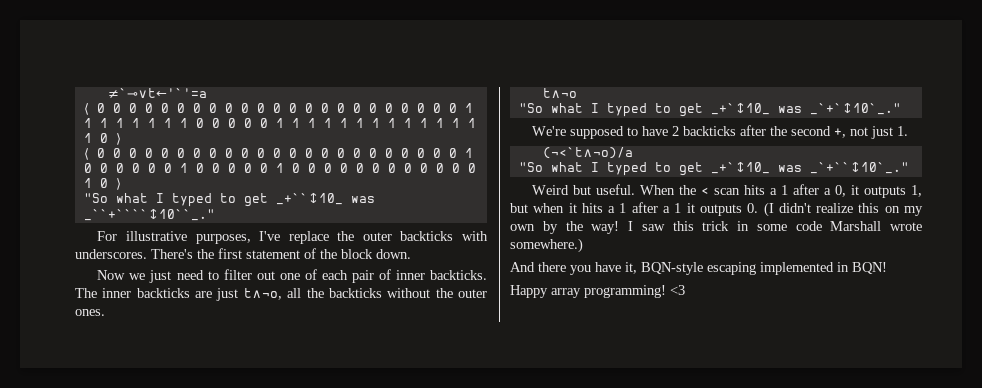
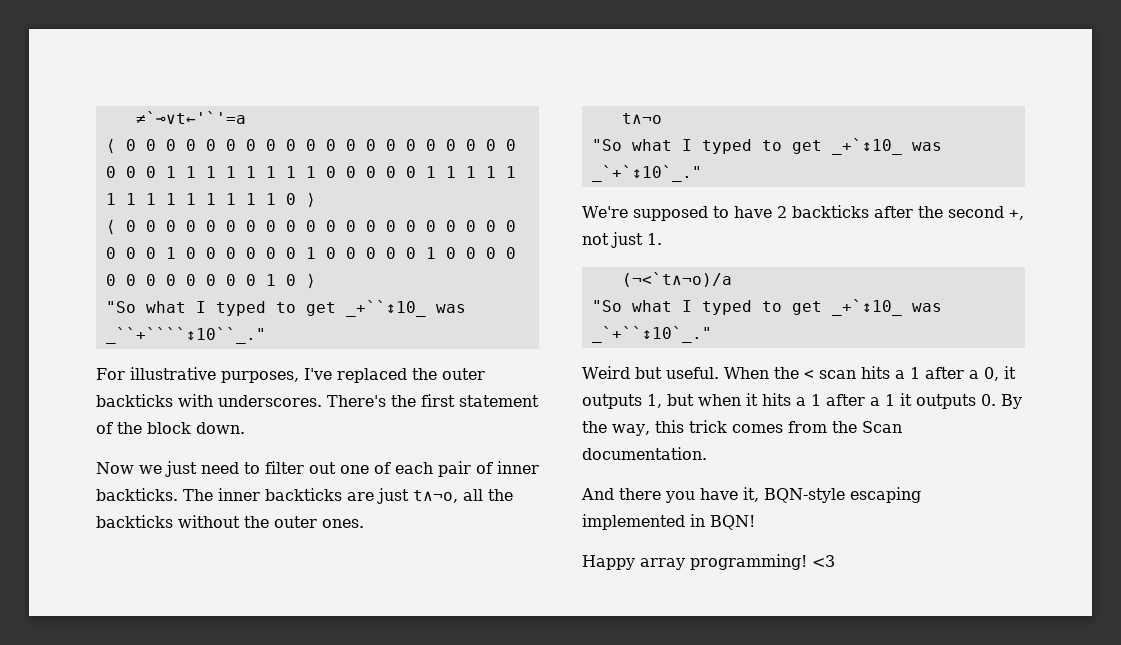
[288,231,329,244] replace -> [336,368,407,383] replaced
[763,202,923,217] [510,221,922,234] [510,238,583,253] (I didn't realize this on my own by the way! I saw this trick in some code Marshall wrote somewhere.) -> [1001,394,1022,409] [582,420,902,436] [582,447,707,460] By the way, this trick comes from the Scan documentation.

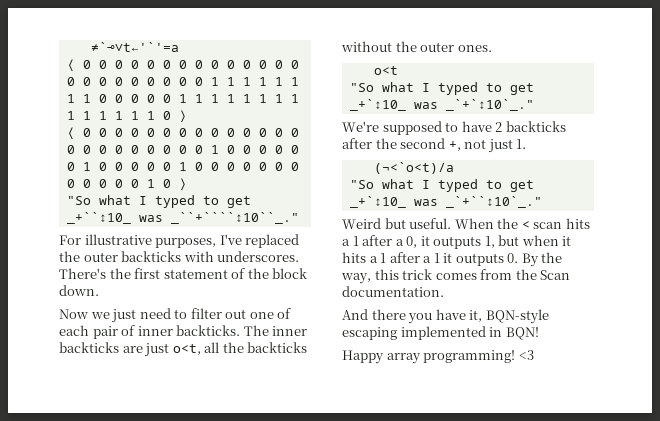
[413,490,458,503] t∧¬o, -> [172,344,201,355] o<t,
[621,113,662,124] t∧¬o -> [373,66,398,75] o<t
[621,272,732,287] (¬<`t∧¬o)/a -> [373,162,454,174] (¬<`o<t)/a

